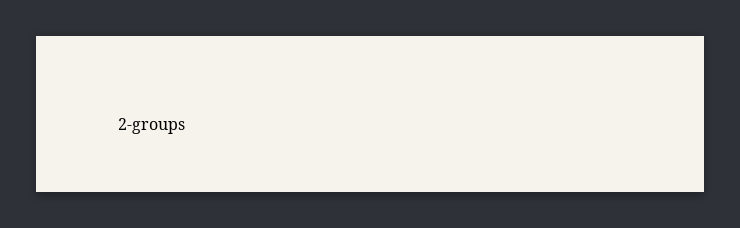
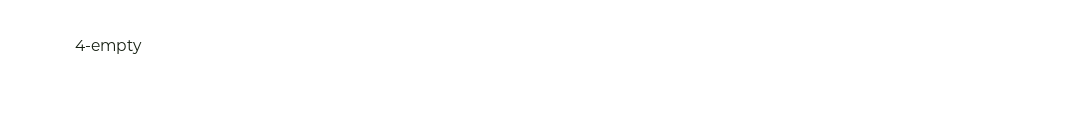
[118,118,185,134] 2-groups -> [75,40,142,54] 4-empty

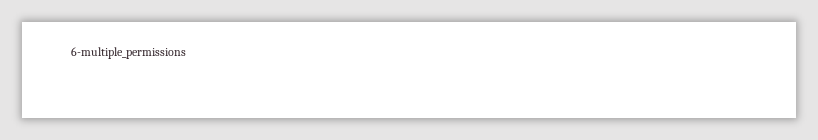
[75,40,142,54] 4-empty -> [71,47,186,59] 6-multiple_permissions

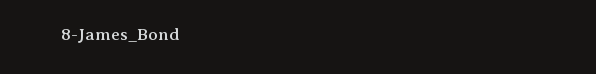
[71,47,186,59] 6-multiple_permissions -> [61,28,180,43] 8-James_Bond

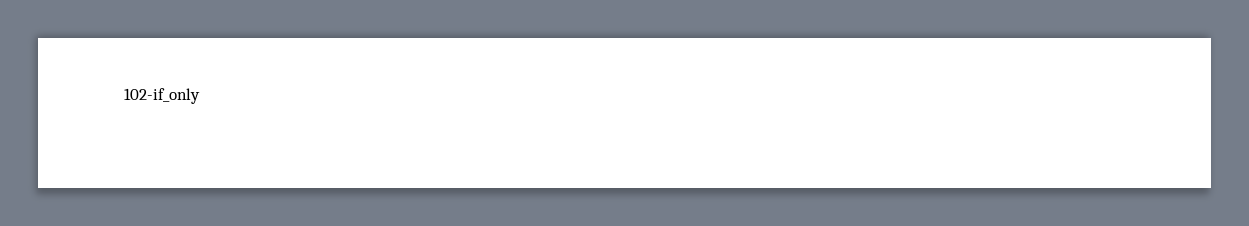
[61,28,180,43] 8-James_Bond -> [124,88,200,104] 102-if_only

